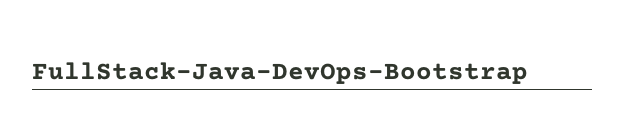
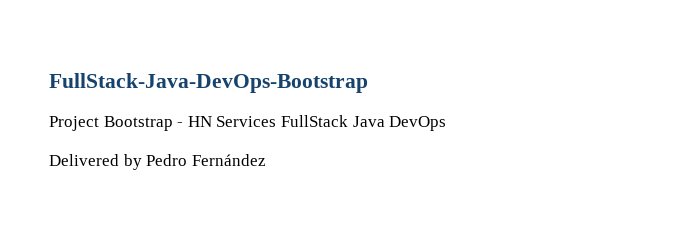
(528, 73) none -> [49,115,447,131] [49,154,266,170] // Project Bootstrap - HN Services FullStack Java DevOps // Delivered by Pedro Fernández

